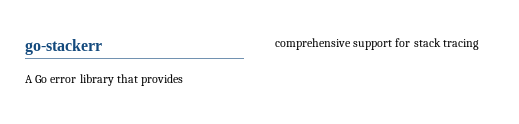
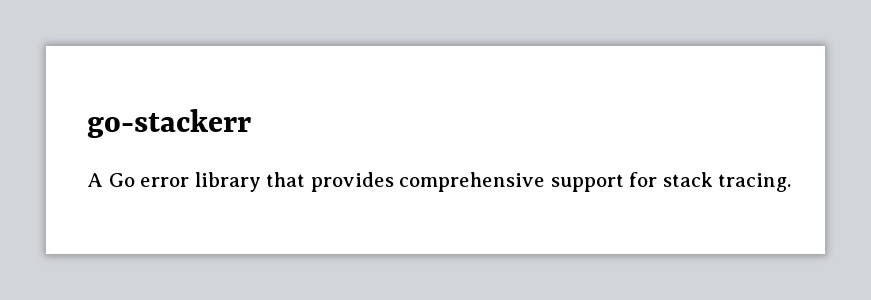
[442,39,479,50] tracing -> [718,173,792,192] tracing.

